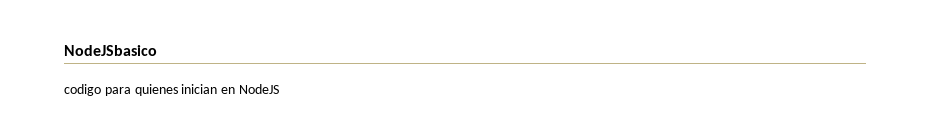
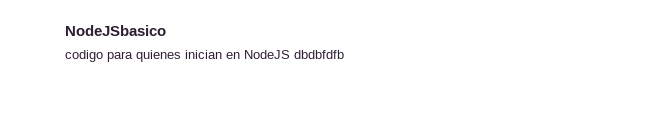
(279, 89) none -> [294,50,344,59] dbdbfdfb

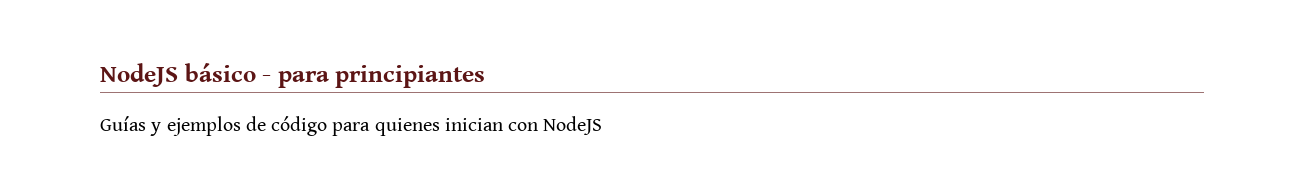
[65,25,166,36] [65,50,344,62] NodeJSbasico // codigo para quienes inician en NodeJS dbdbfdfb -> [100,63,486,88] [100,116,603,136] NodeJS básico - para principiantes // Guías y ejemplos de código para quienes inician con NodeJS

